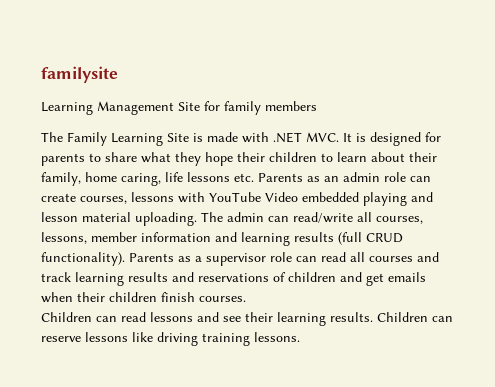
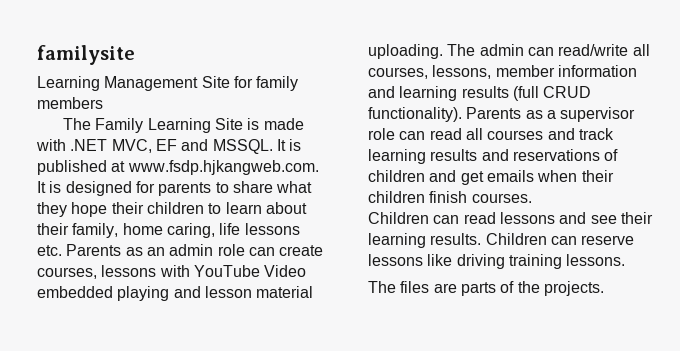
[306,132,339,142] MVC. -> [111,139,302,154] [37,160,319,175] MVC, EF and MSSQL. It is published at www.fsdp.hjkangweb.com.
(300, 337) none -> [368,281,604,296] // The files are parts of the projects.

